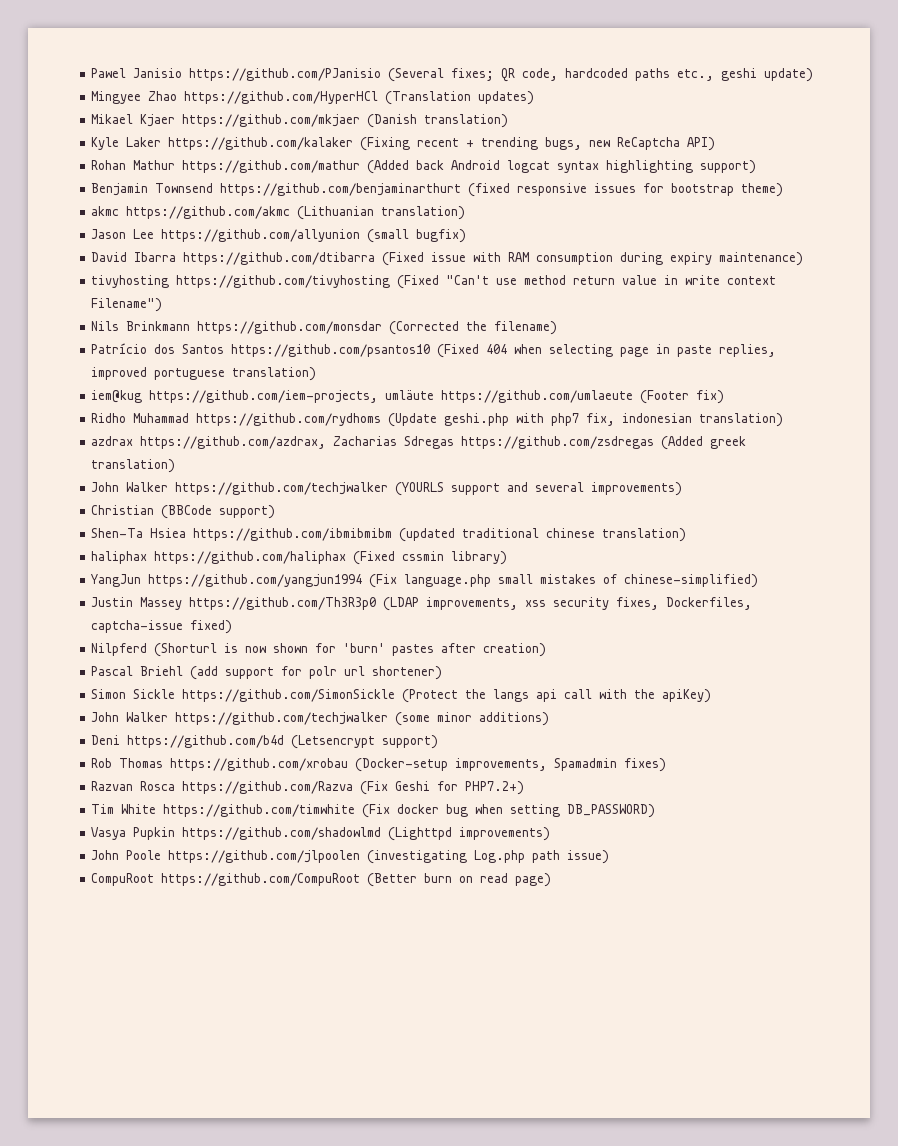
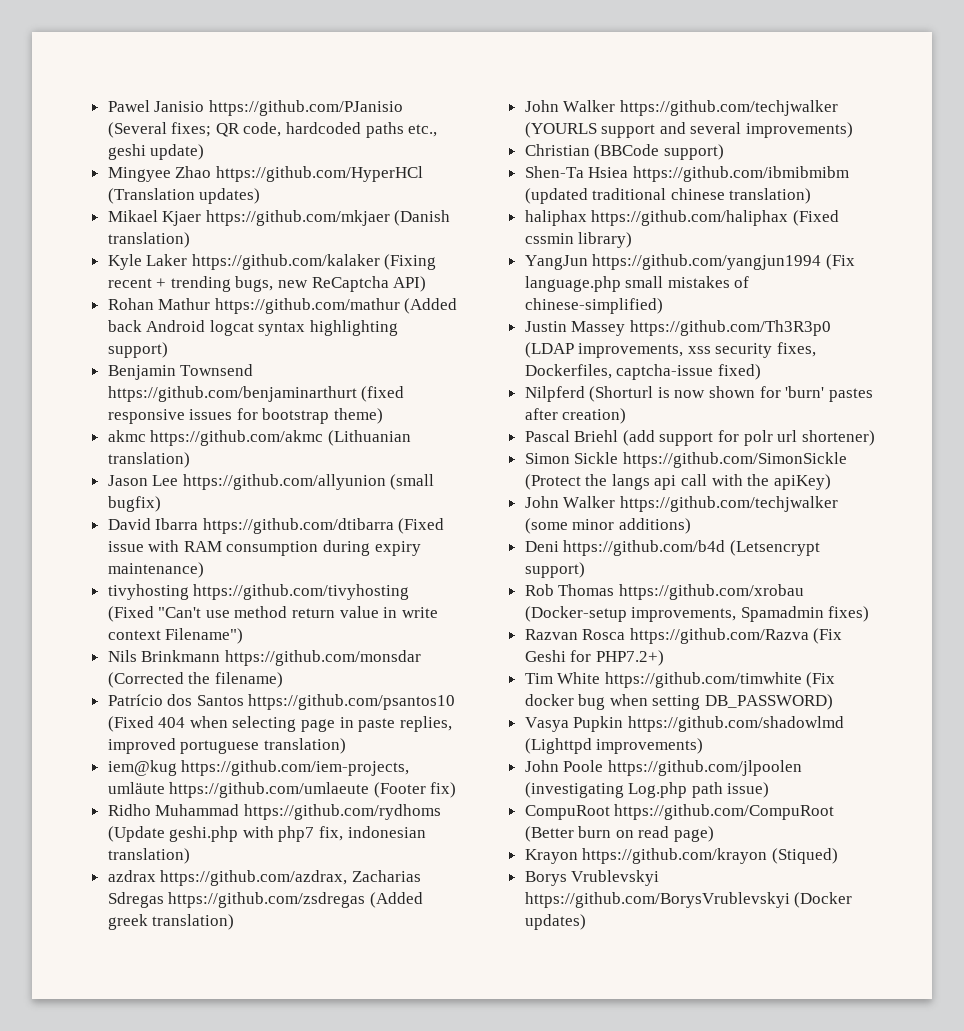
(552, 880) none -> [524,848,838,864] [524,870,660,886] [524,892,853,908] [524,914,586,930] // Krayon https://github.com/krayon (Stiqued) // Borys Vrublevskyi https://github.com/BorysVrublevskyi (Docker updates)

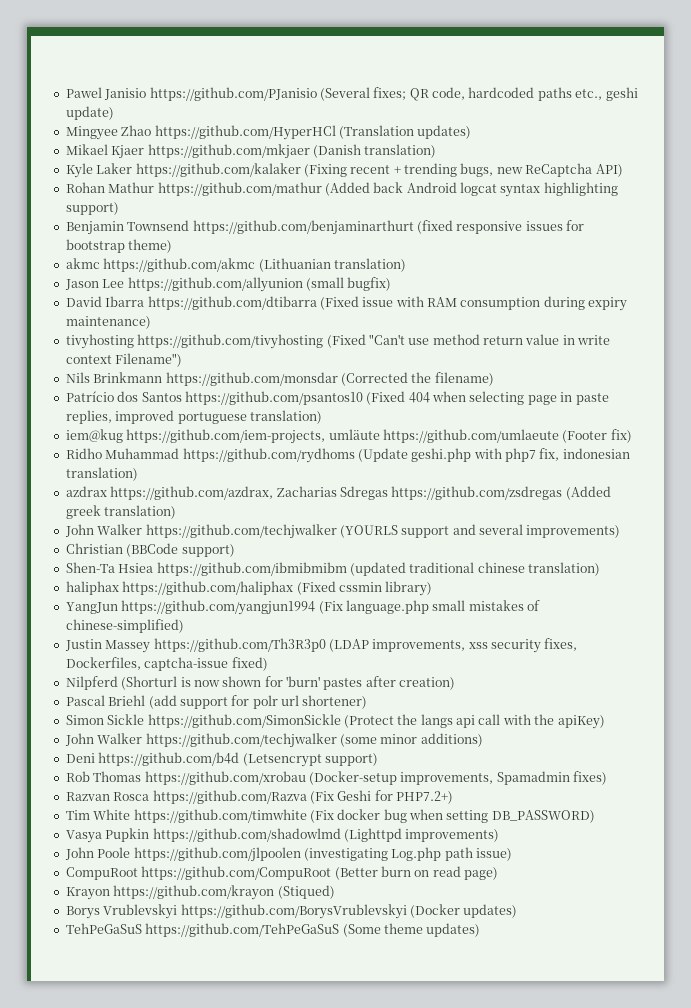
(586, 922) none -> [65,923,481,937] // TehPeGaSuS https://github.com/TehPeGaSuS (Some theme updates)

